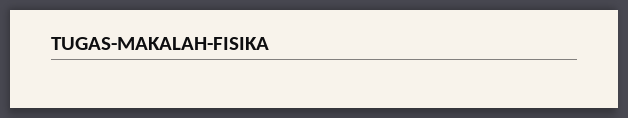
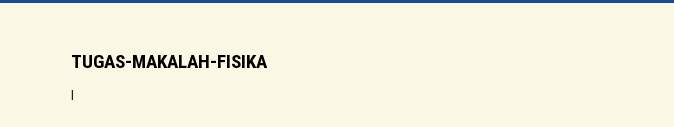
(269, 43) none -> [71,90,74,100] // l

